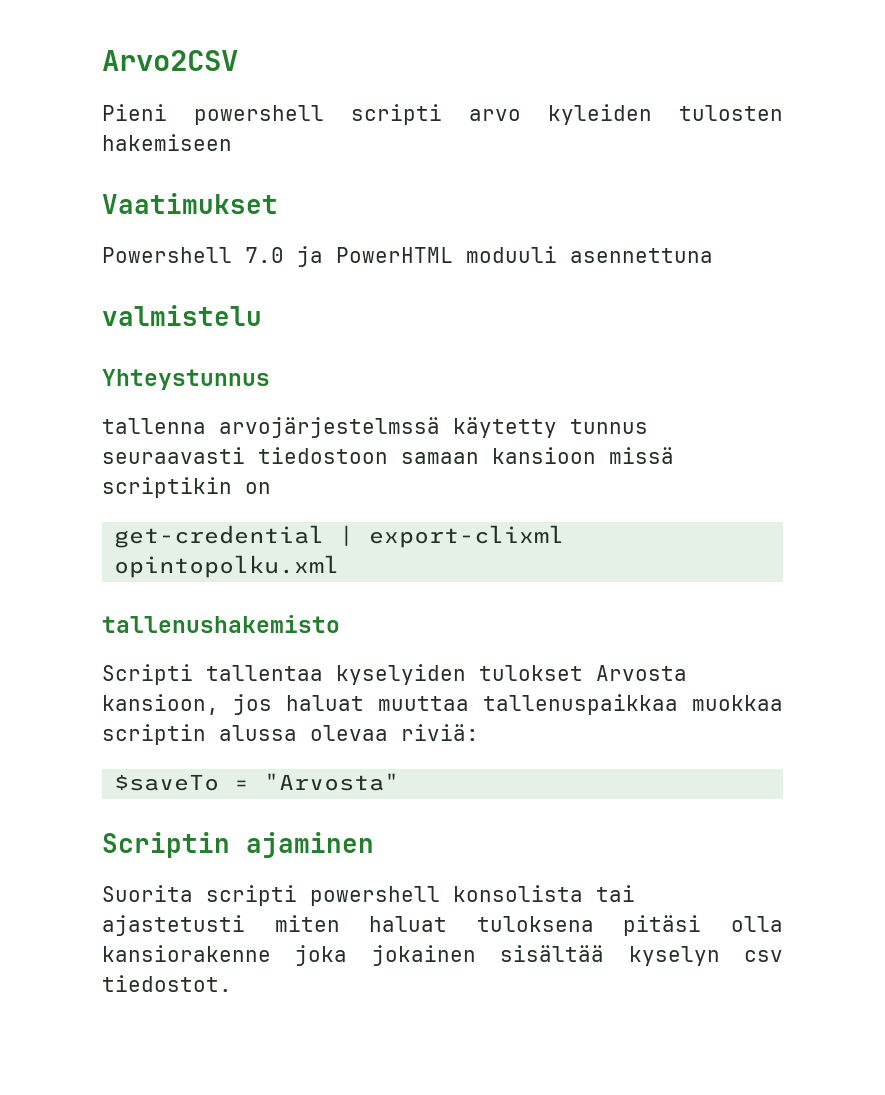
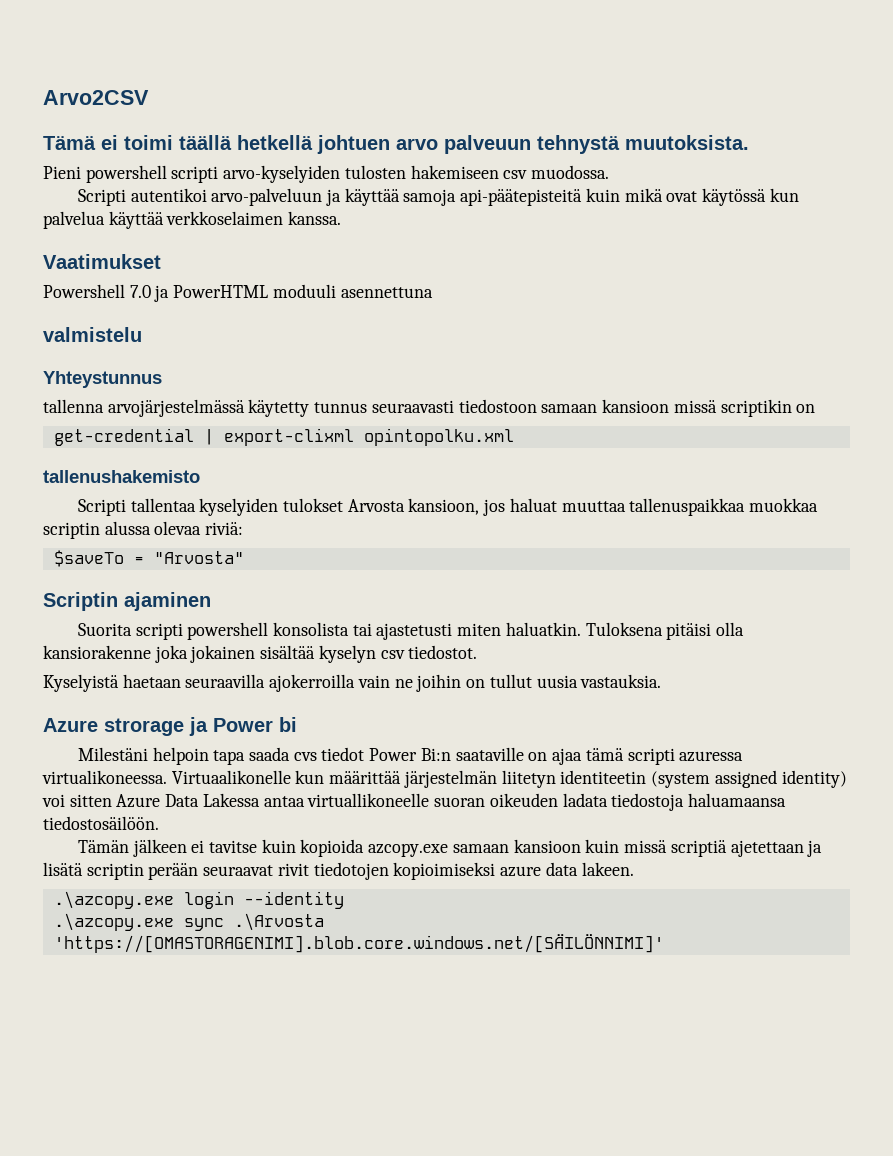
(238, 60) none -> [43,135,749,154] // Tämä ei toimi täällä hetkellä johtuen arvo palveuun tehnystä muutoksista.
[469,104,652,125] arvo kyleiden -> [223,165,341,183] arvo-kyselyiden
(232, 142) none -> [503,165,610,179] [77,188,799,206] [43,211,342,229] csv muodossa. // Scripti autentikoi arvo-palveluun ja käyttää samoja api-päätepisteitä kuin mikä ovat käytössä kun palvelua käyttää verkkoselaimen kanssa.
[219,417,440,438] arvojärjestelmssä -> [107,399,245,417] arvojärjestelmässä
[369,915,702,936] haluat tuloksena pitäsi -> [505,622,712,640] haluatkin. Tuloksena pitäisi
(232, 983) none -> [43,674,662,692] [43,717,297,736] [77,747,744,765] [42,770,847,788] [42,793,786,811] [43,816,159,830] [77,839,823,857] [43,862,634,880] [53,891,344,909] [53,913,324,931] [53,934,664,953] // Kyselyistä haetaan seuraavilla ajokerroilla vain ne joihin on tullut uusia vastauksia. // Azure strorage ja Power bi // Milestäni helpoin tapa saada cvs tiedot Power Bi:n saataville on ajaa tämä scripti azuressa virtualikoneessa. Virtuaalikonelle kun määrittää järjestelmän liitetyn identiteetin (system assigned identity) voi sitten Azure Data Lakessa antaa virtuallikoneelle suoran oikeuden ladata tiedostoja haluamaansa tiedostosäilöön. // Tämän jälkeen ei tavitse kuin kopioida azcopy.exe samaan kansioon kuin missä scriptiä ajetettaan ja lisätä scriptin perään seuraavat rivit tiedotojen kopioimiseksi azure data lakeen. // .\azcopy.exe login --identity // .\azcopy.exe sync .\Arvosta 'https://[OMASTORAGENIMI].blob.core.windows.net/[SÄILÖNNIMI]'

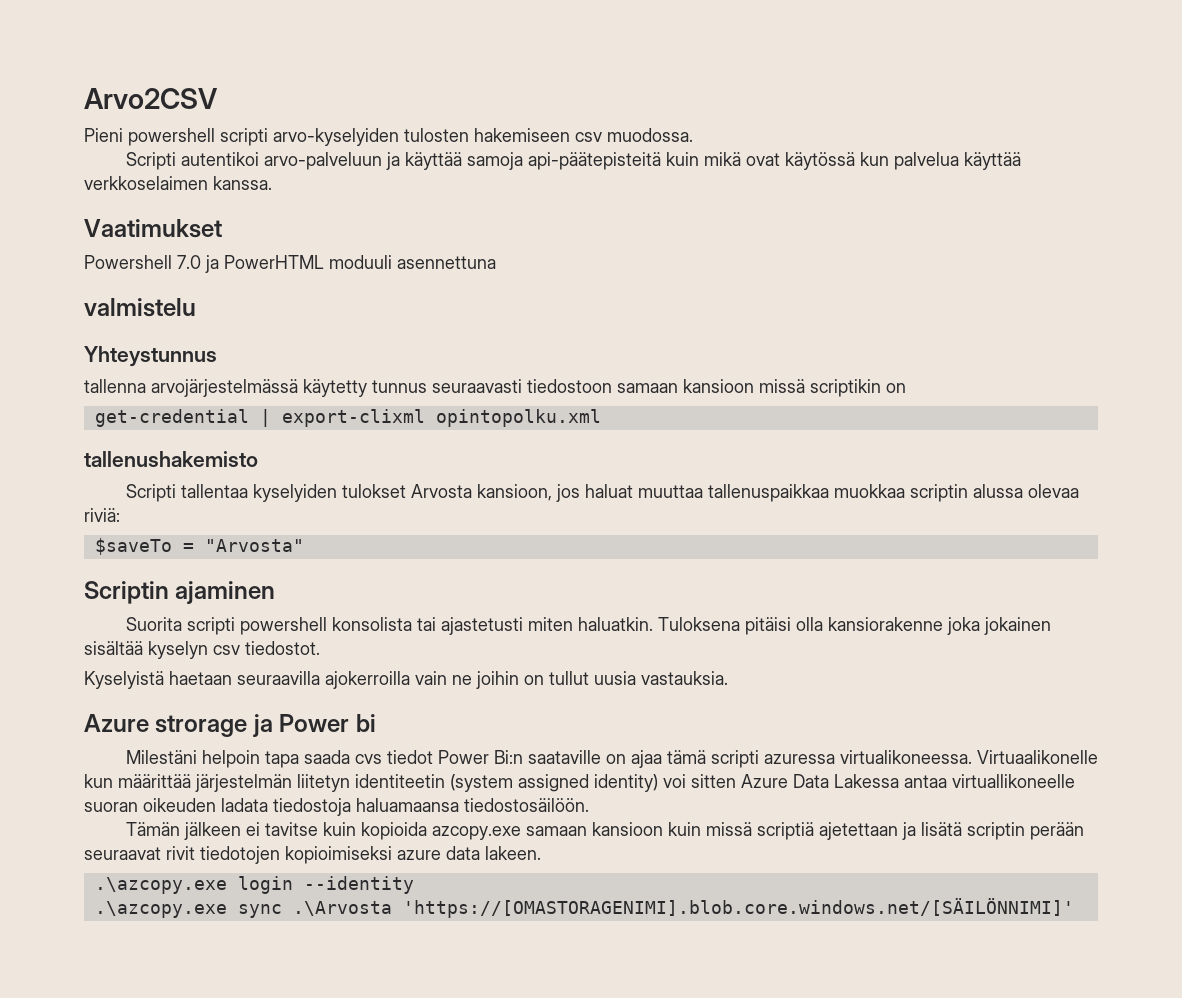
[43,135,749,154] // Tämä ei toimi täällä hetkellä johtuen arvo palveuun tehnystä muutoksista. -> (218, 98) none

